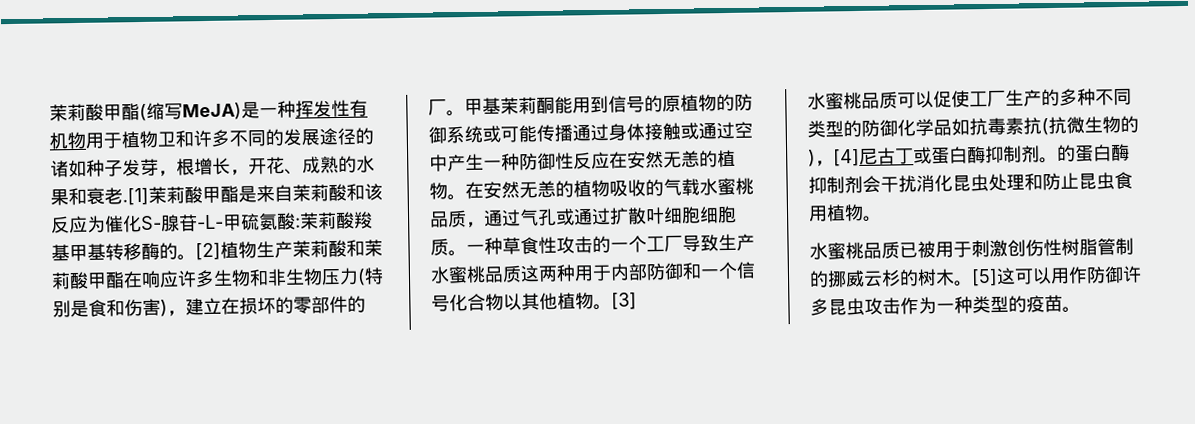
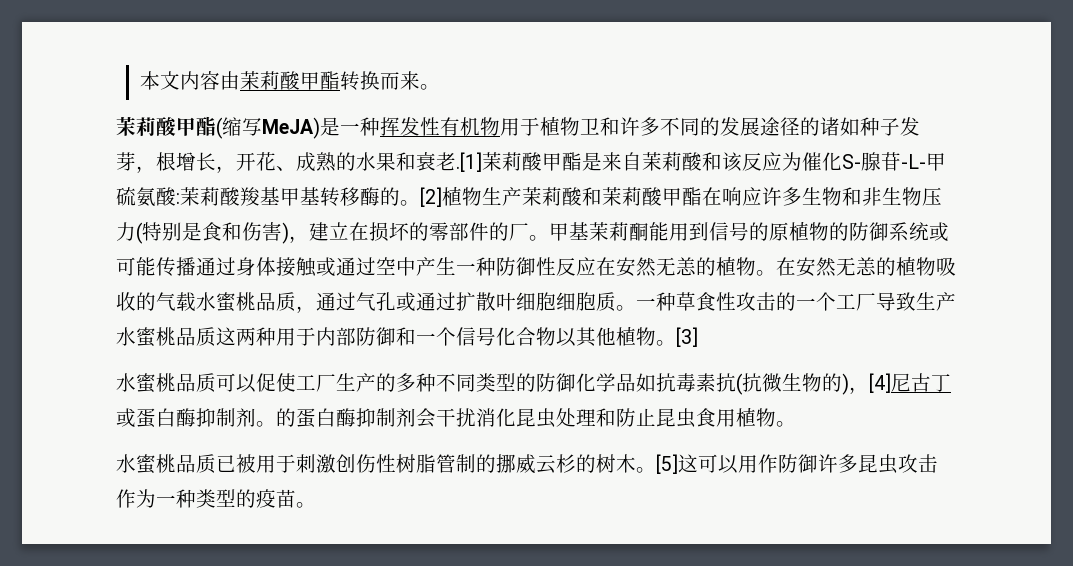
(49, 113) none -> [139,71,440,91] 本文内容由茉莉酸甲酯转换而来。 //

